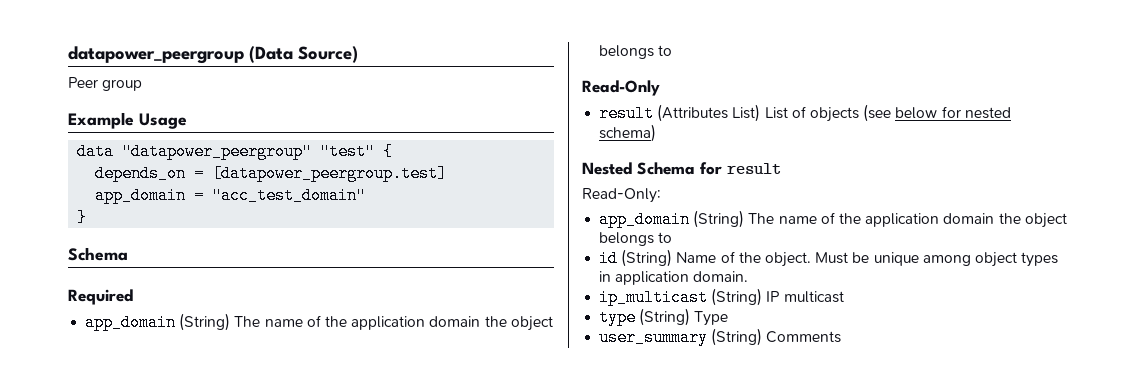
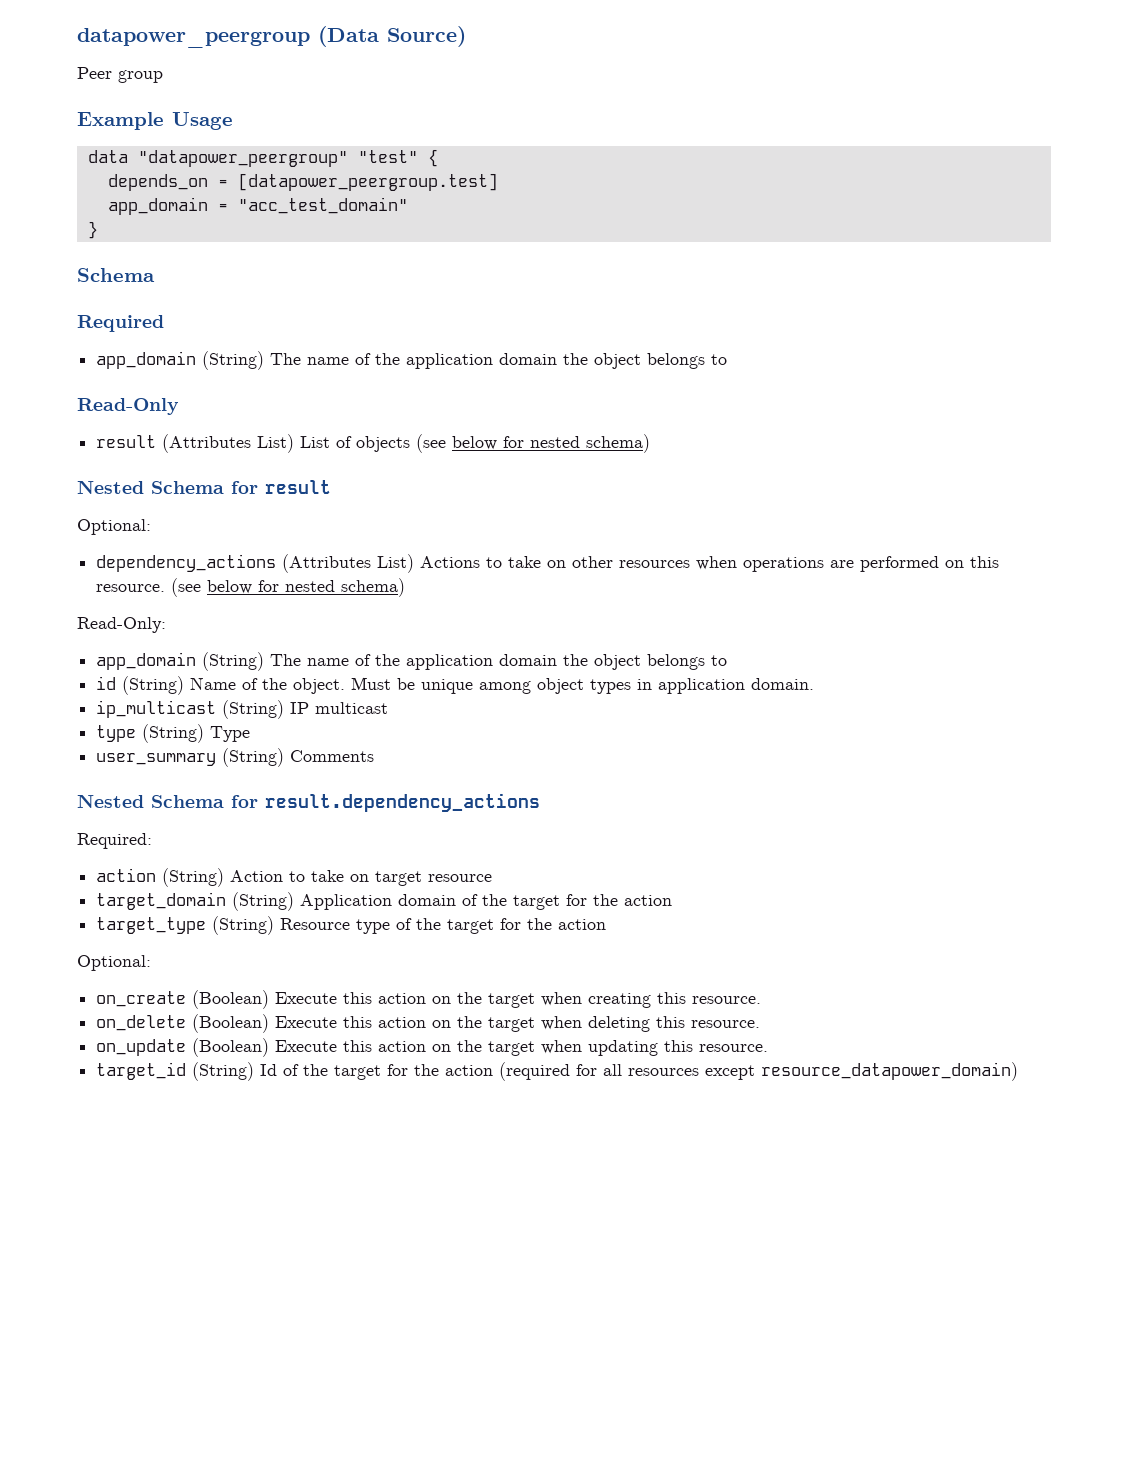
(781, 168) none -> [77,519,151,535] [96,554,1000,573] [96,578,406,597] // Optional: // dependency_actions (Attributes List) Actions to take on other resources when operations are performed on this resource. (see below for nested schema)
(842, 337) none -> [77,793,540,812] [77,833,152,849] [96,868,493,887] [96,892,673,911] [96,916,607,935] [77,955,151,971] [96,990,762,1009] [96,1014,761,1033] [96,1038,769,1057] [96,1062,1019,1081] // Nested Schema for result.dependency_actions // Required: // action (String) Action to take on target resource // target_domain (String) Application domain of the target for the action // target_type (String) Resource type of the target for the action // Optional: // on_create (Boolean) Execute this action on the target when creating this resource. // on_delete (Boolean) Execute this action on the target when deleting this resource. // on_update (Boolean) Execute this action on the target when updating this resource. // target_id (String) Id of the target for the action (required for all resources except resource_datapower_domain)

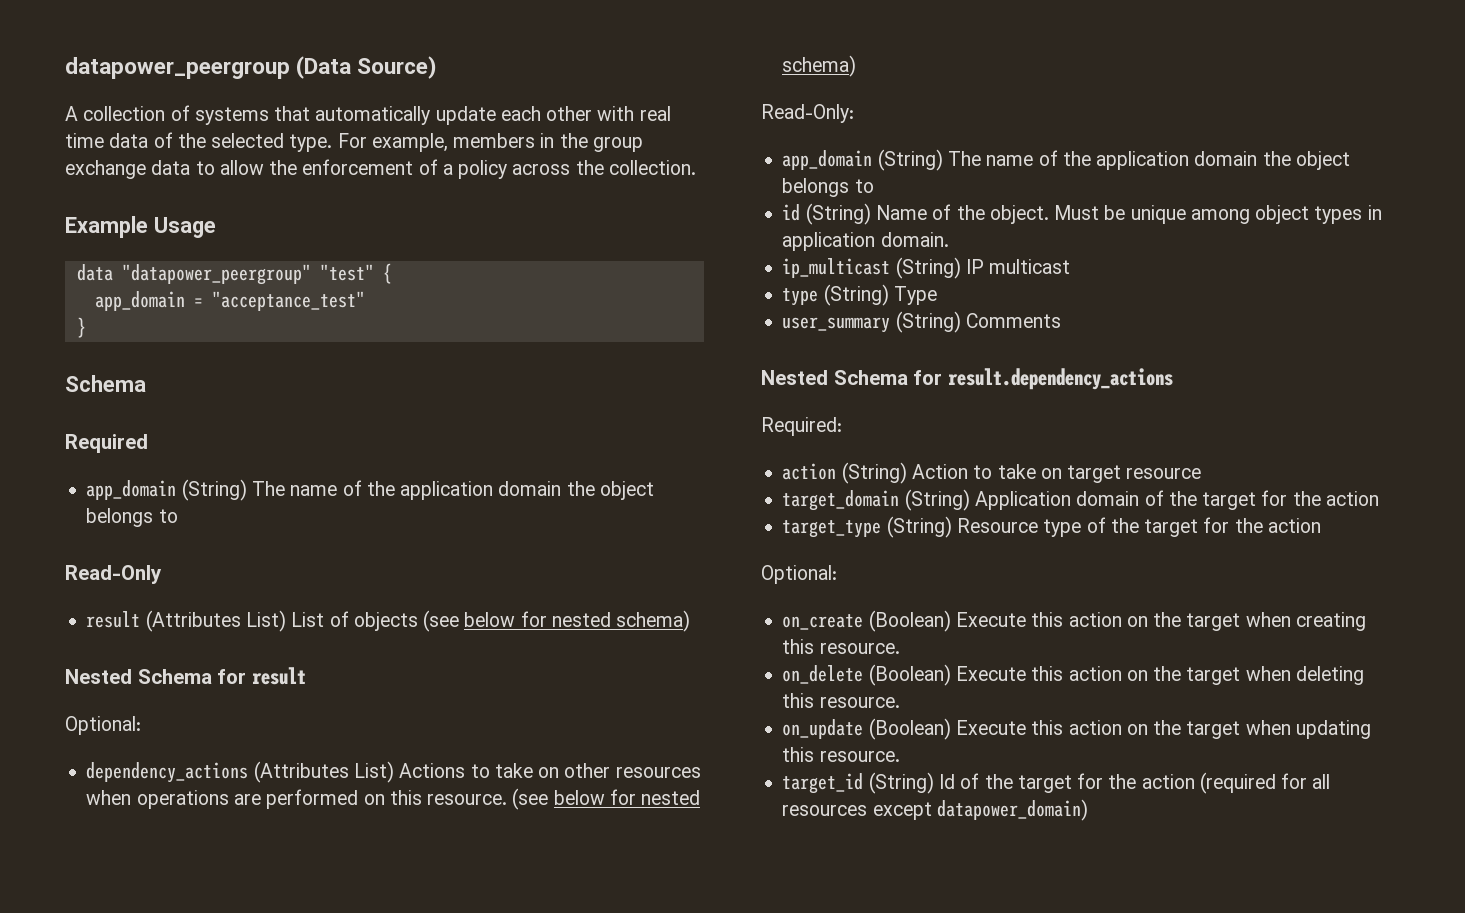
[77,67,163,83] Peer group -> [65,105,671,125] [65,132,643,152] [65,159,696,179] A collection of systems that automatically update each other with real time data of the selected type. For example, members in the group exchange data to allow the enforcement of a policy across the collection.
[107,173,498,191] // depends_on = [datapower_peergroup.test] -> (392, 273) none
[237,197,408,214] "acc_test_domain" -> [211,291,365,311] "acceptance_test"
[761,1062,1019,1081] resource_datapower_domain) -> [936,799,1088,821] datapower_domain)

